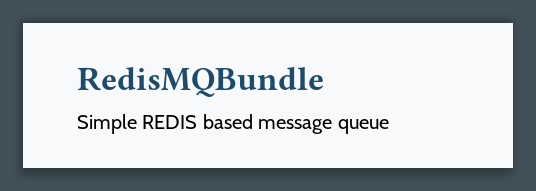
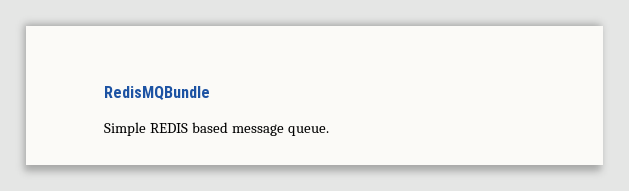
[337,119,389,134] queue -> [287,126,329,136] queue.

